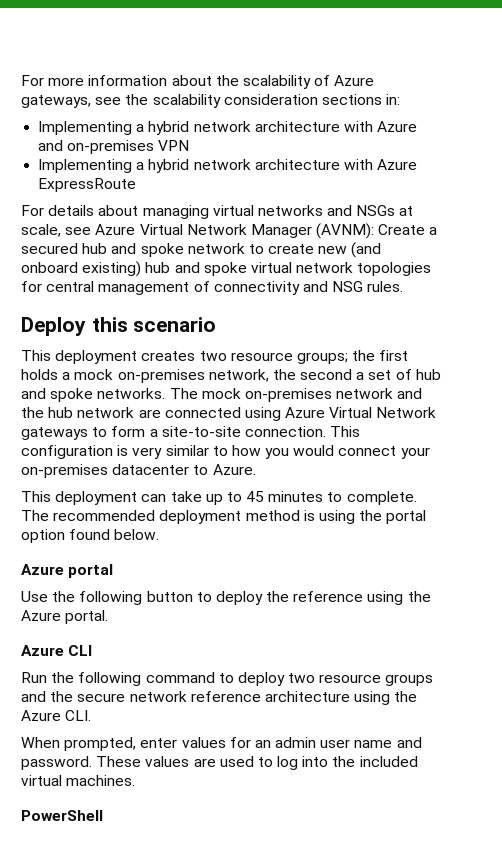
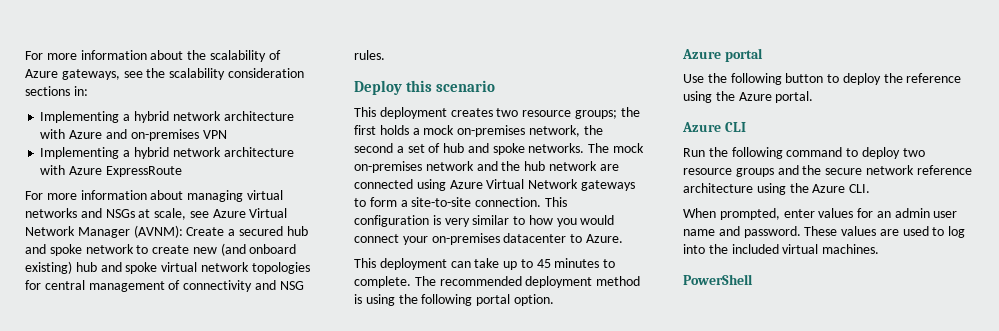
[48,205,95,216] details -> [46,190,147,200] more information
[386,510,427,524] [21,529,160,543] portal option found below. -> [421,294,554,306] following portal option.

